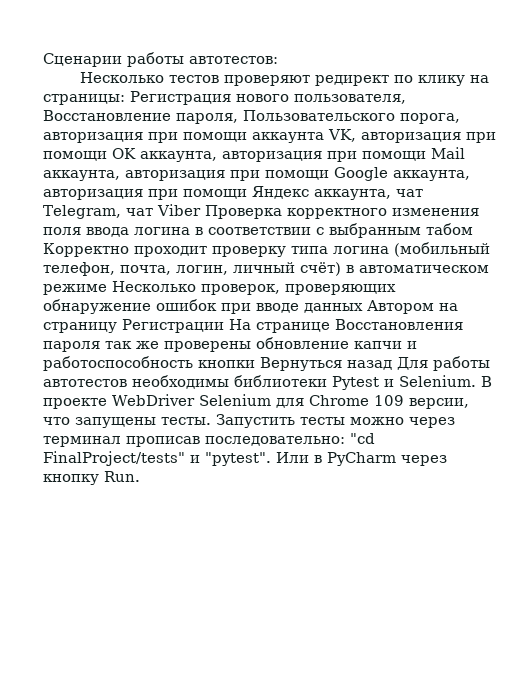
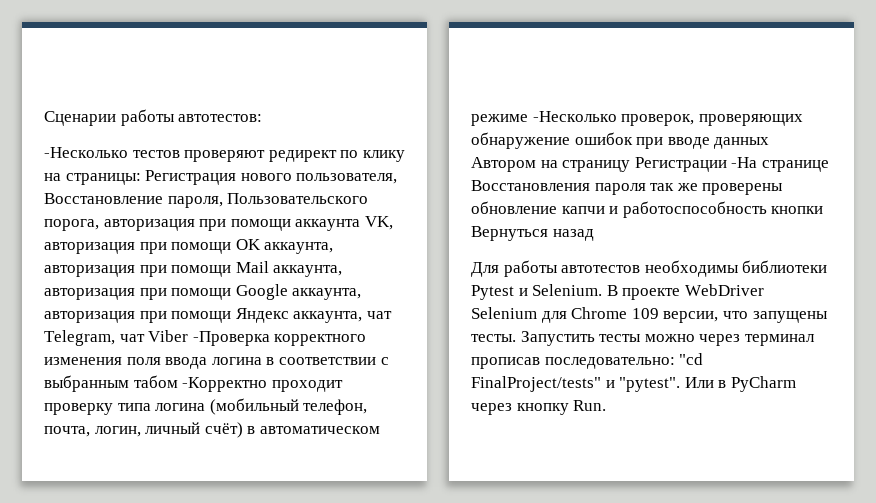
[80,72,165,83] Несколько -> [44,147,128,158] -Несколько
[204,205,282,219] Проверка -> [192,331,270,346] -Проверка
[43,243,129,257] Корректно -> [182,377,268,392] -Корректно
[112,281,196,292] Несколько -> [532,111,617,122] -Несколько
[229,319,251,330] На -> [731,157,758,168] -На
(392, 365) none -> (594, 235) //

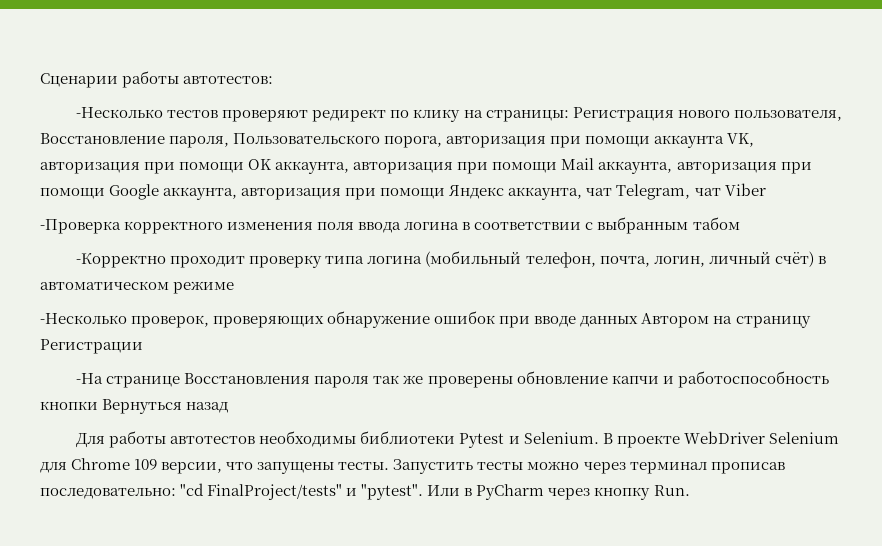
(189, 336) none -> (766, 189) //
(178, 381) none -> (740, 223) //
(528, 120) none -> (235, 287) //
(727, 164) none -> (143, 346) //

